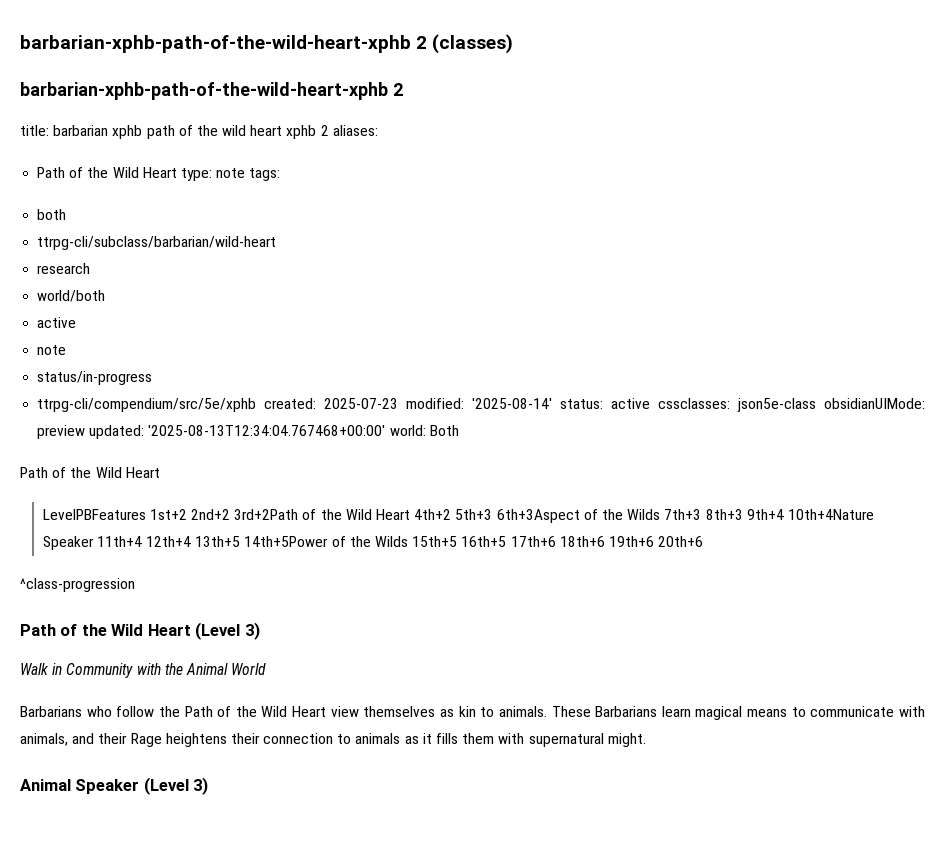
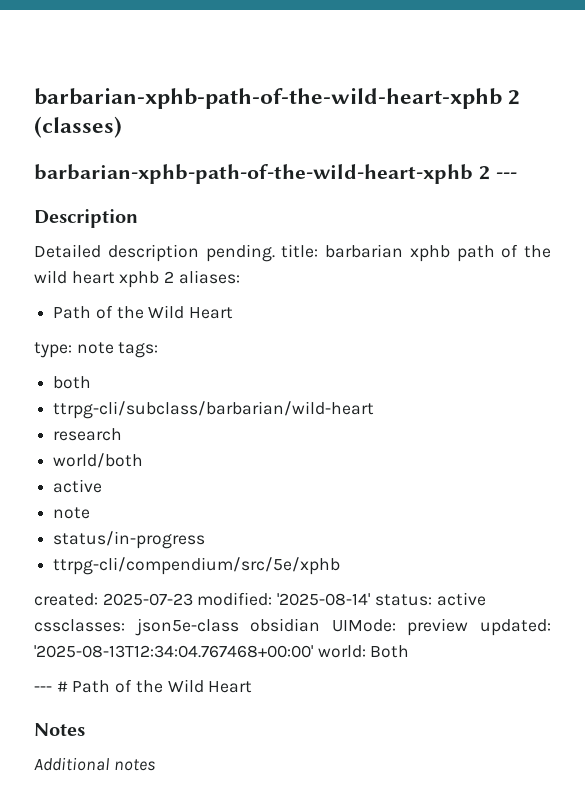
(403, 89) // -> [495,172,517,179] [34,209,138,228] [34,244,275,262] --- // Description // Detailed description pending.
(177, 172) none -> (234, 313) //
(257, 405) none -> (341, 566) //
[823,398,925,409] obsidianUIMode: -> [250,618,396,632] obsidian UIMode:
[20,467,160,478] [42,509,874,523] [42,536,704,550] [20,578,135,592] [20,622,260,640] [20,663,267,678] [20,706,925,720] [20,733,646,747] [20,777,209,795] Path of the Wild Heart // LevelPBFeatures 1st+2 2nd+2 3rd+2Path of the Wild Heart 4th+2 5th+3 6th+3Aspect of the Wilds 7th+3 8th+3 9th+4 10th+4Nature Speaker 11th+4 12th+4 13th+5 14th+5Power of the Wilds 15th+5 16th+5 17th+6 18th+6 19th+6 20th+6 // ^class-progression // Path of the Wild Heart (Level 3) // Walk in Community with the Animal World // Barbarians who follow the Path of the Wild Heart view themselves as kin to animals. These Barbarians learn magical means to communicate with animals, and their Rage heightens their connection to animals as it fills them with supernatural might. // Animal Speaker (Level 3) -> [34,679,253,693] [34,723,85,736] [34,757,155,771] --- # Path of the Wild Heart // Notes // Additional notes

